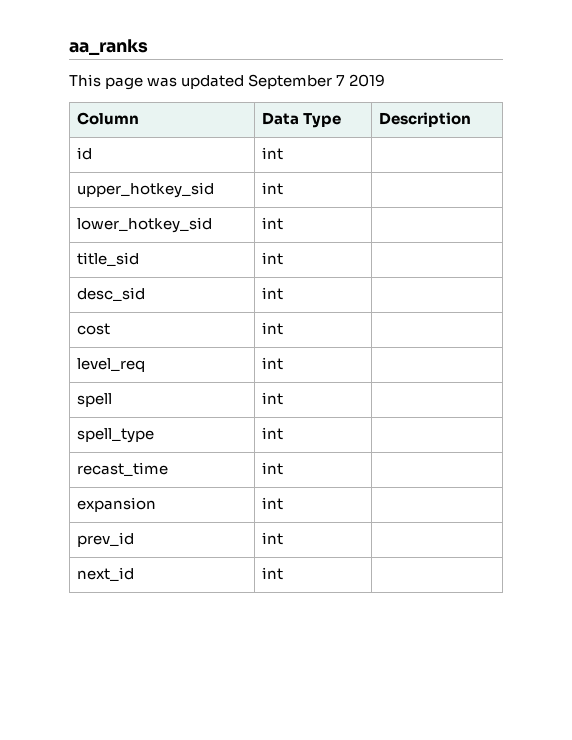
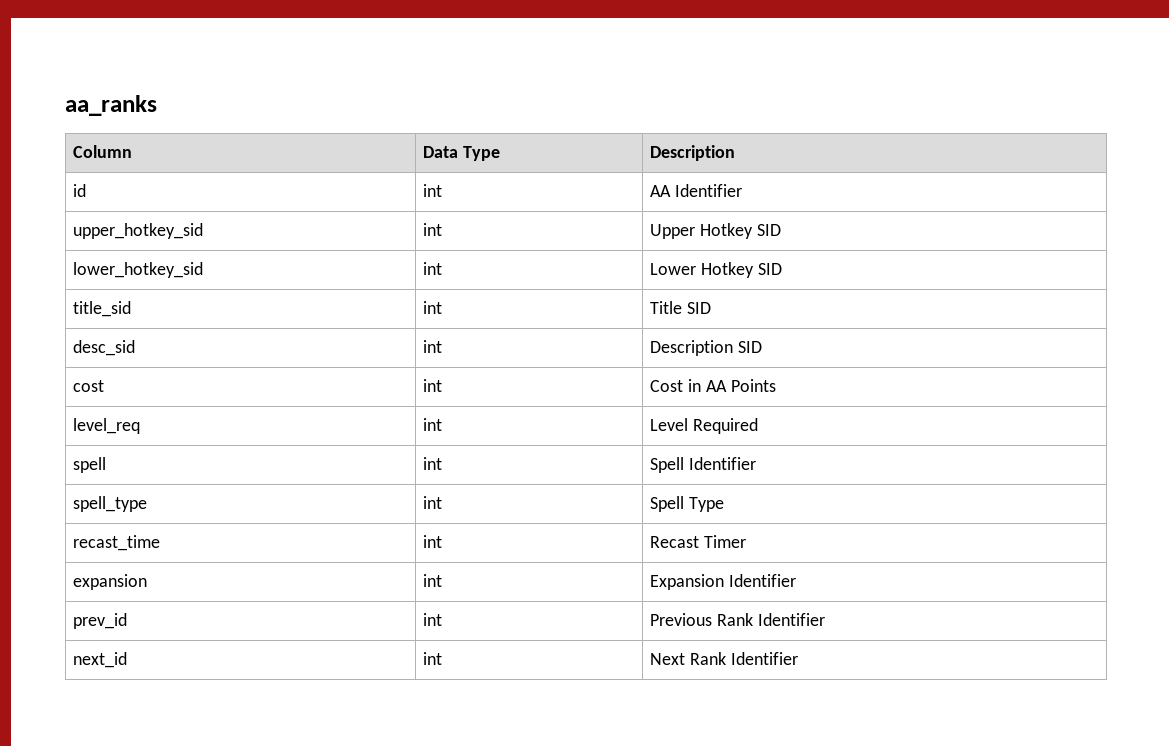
[69,74,386,90] // This page was updated September 7 2019 -> (157, 105) none
(283, 153) none -> [650,184,742,197] AA Identifier
(283, 188) none -> [650,223,781,239] Upper Hotkey SID
(283, 223) none -> [650,262,782,278] Lower Hotkey SID
(283, 258) none -> [650,301,711,314] Title SID
(283, 293) none -> [650,340,762,356] Description SID
(283, 328) none -> [650,379,776,392] Cost in AA Points
(283, 363) none -> [650,418,758,434] Level Required
(283, 398) none -> [650,457,756,473] Spell Identifier
(283, 433) none -> [650,496,724,512] Spell Type
(283, 468) none -> [650,535,746,548] Recast Timer
(283, 503) none -> [650,574,796,590] Expansion Identifier
(283, 538) none -> [650,613,825,626] Previous Rank Identifier
(283, 573) none -> [650,652,798,665] Next Rank Identifier

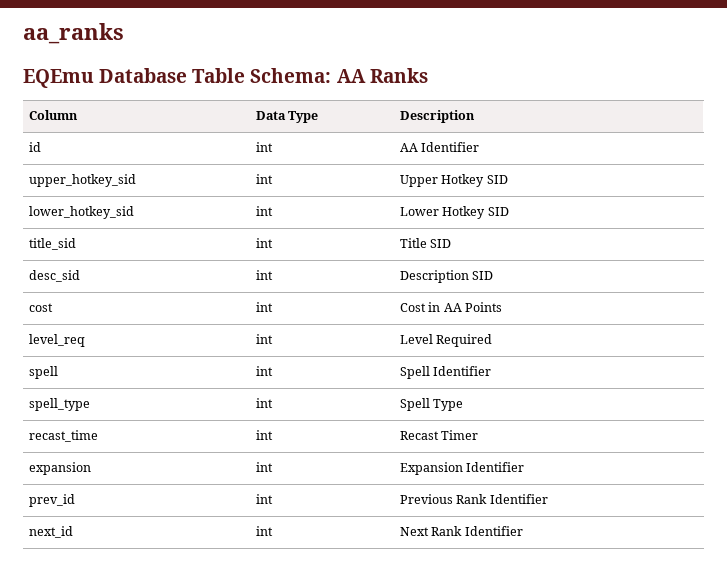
(157, 105) none -> [23,68,428,88] // EQEmu Database Table Schema: AA Ranks

